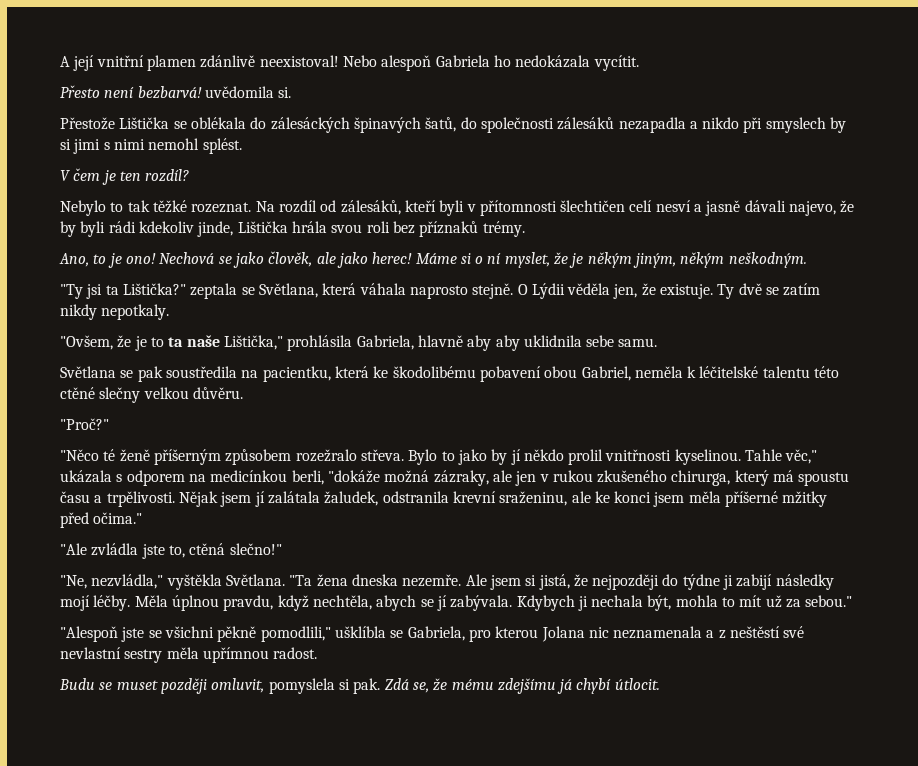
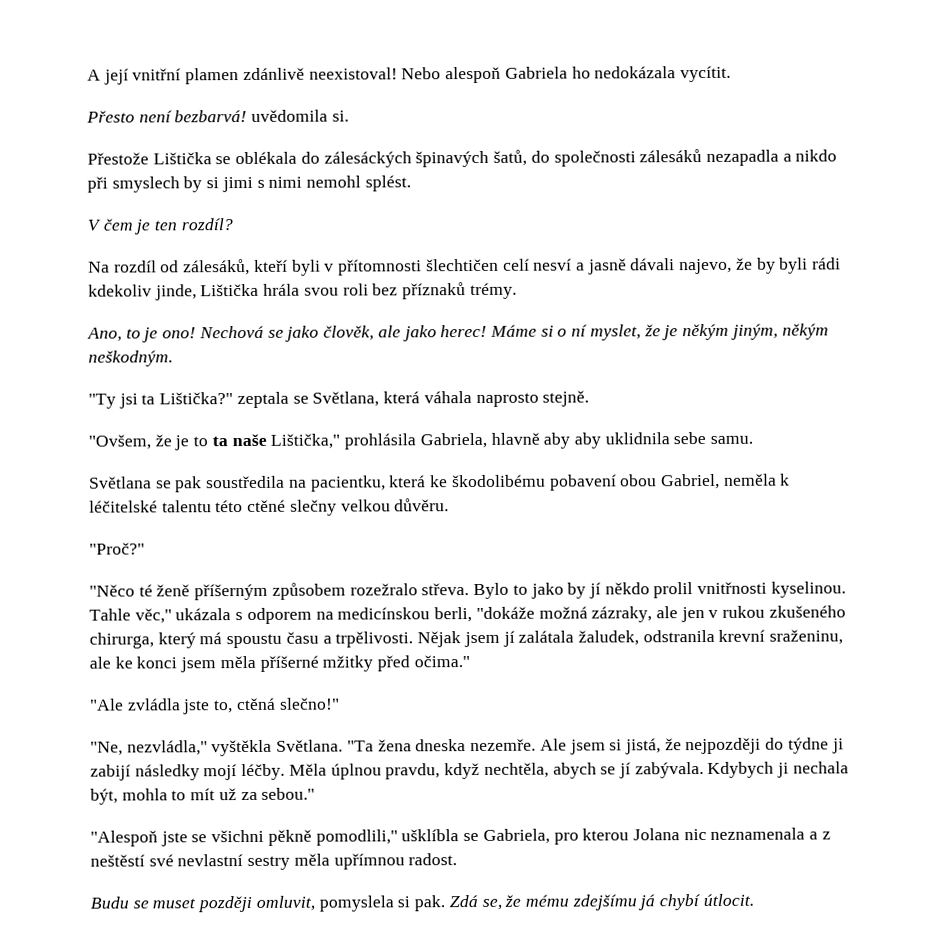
[60,200,252,216] Nebylo to tak těžké rozeznat. -> (233, 224) none
[517,283,821,299] [60,304,170,320] O Lýdii věděla jen, že existuje. Ty dvě se zatím nikdy nepotkaly. -> (590, 398) none
[210,470,288,482] medicínkou -> [337,607,431,620] medicínskou

